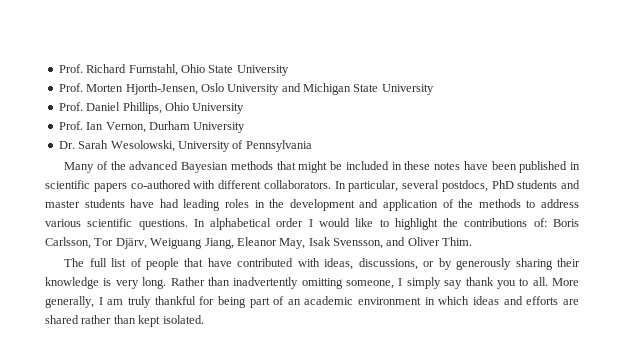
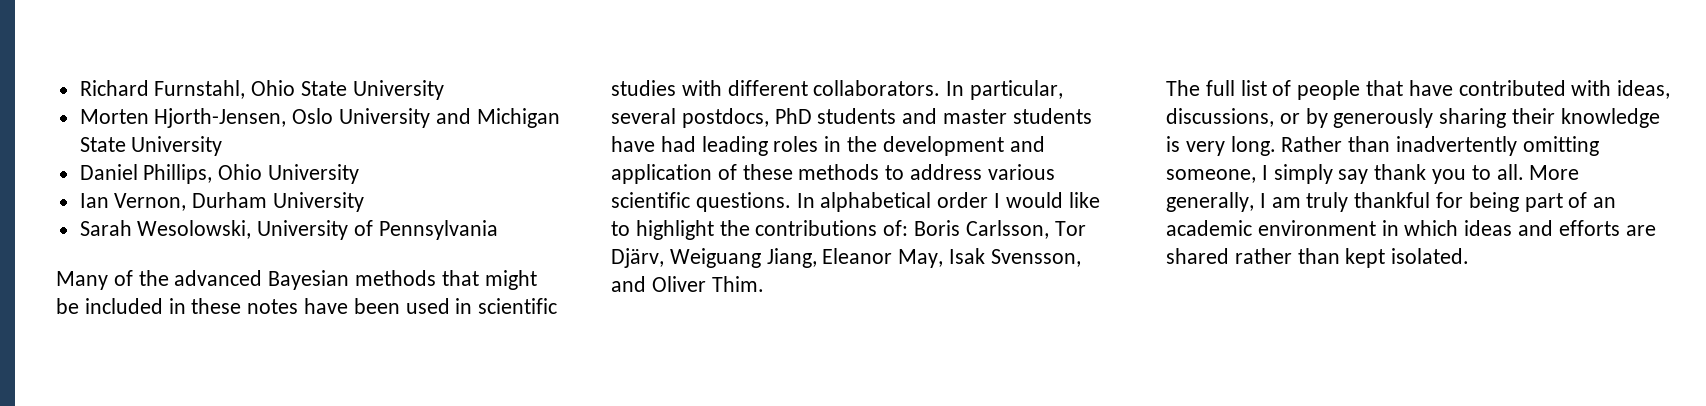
[58,64,83,73] Prof. -> (79, 88) none
[58,83,83,92] Prof. -> (444, 90) none
[58,102,83,111] Prof. -> (223, 146) none
[58,121,83,130] Prof. -> (360, 174) none
[58,141,75,149] Dr. -> (365, 202) none
[519,161,568,173] published -> [405,298,450,314] used
[93,180,191,192] papers co-authored -> [611,80,676,96] studies
[458,199,474,208] the -> [742,164,793,180] these

